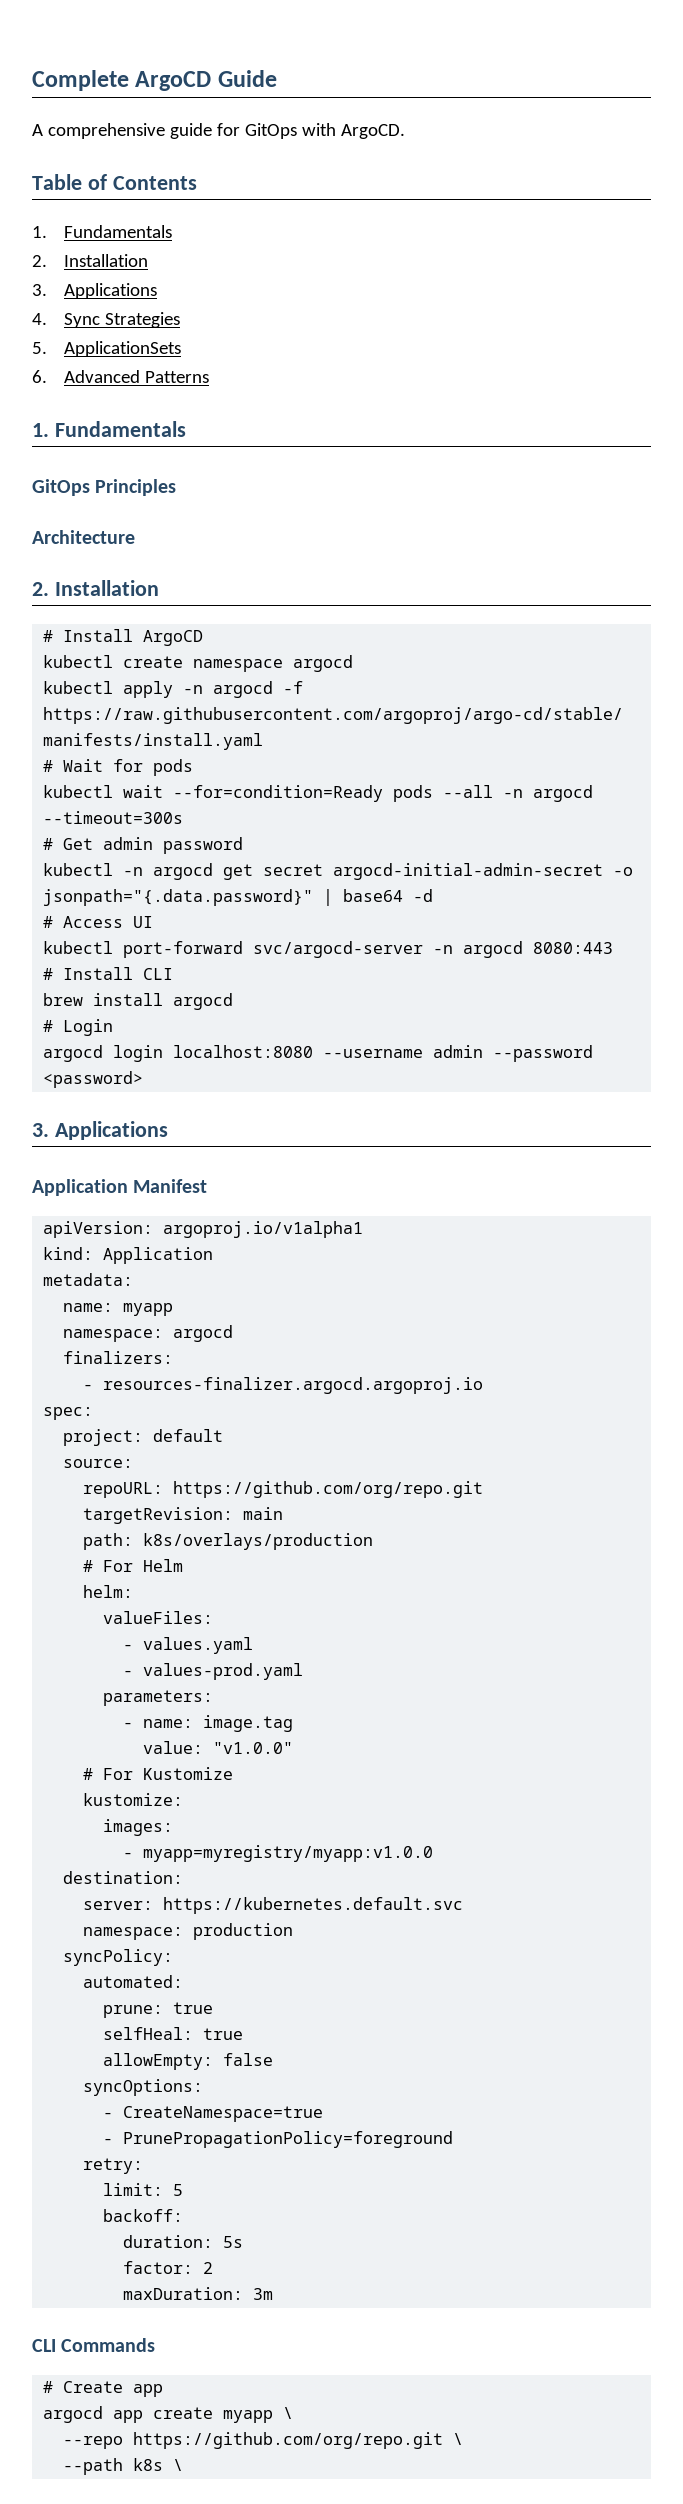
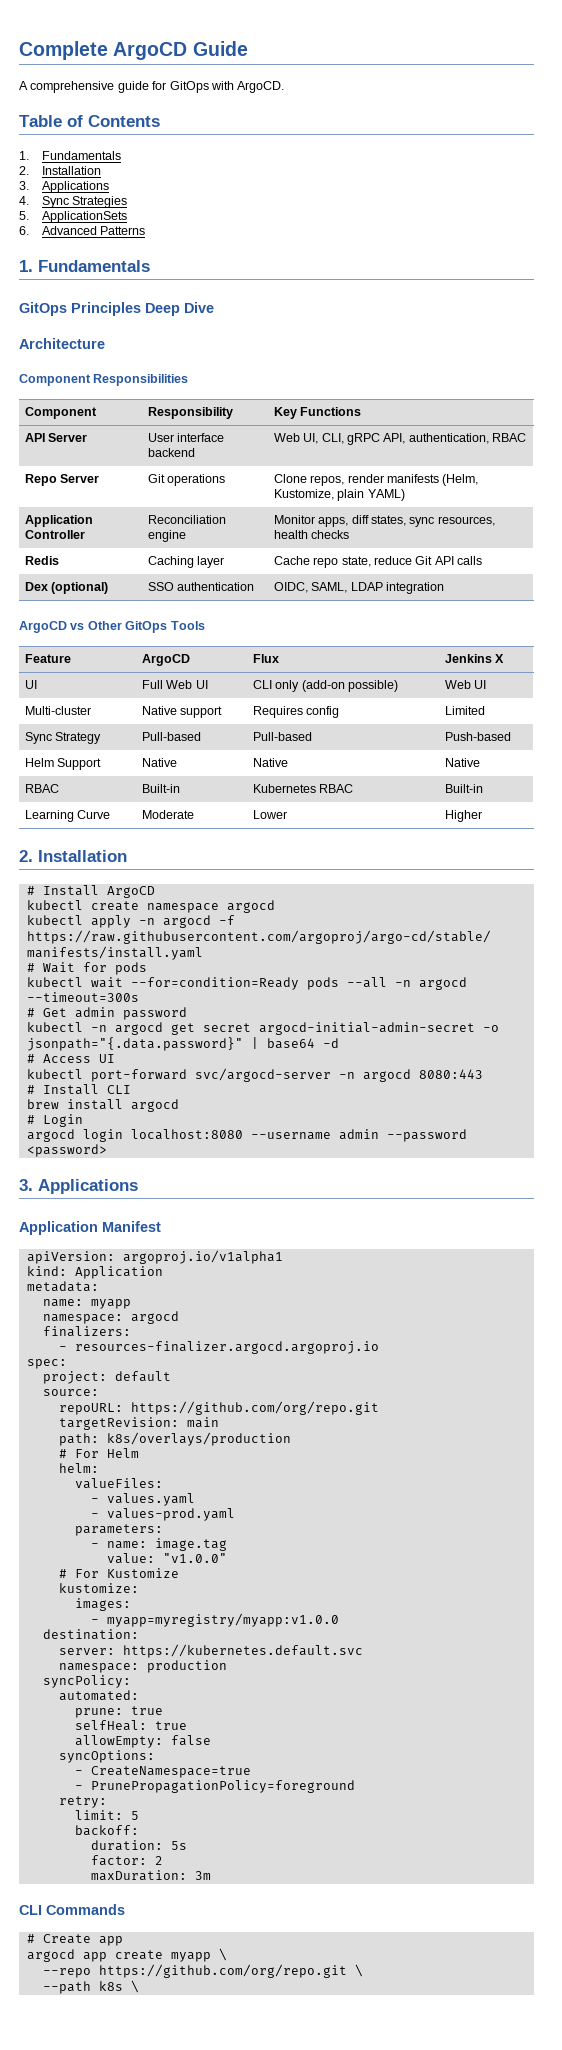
(177, 487) none -> [145,302,214,316] Deep Dive
(135, 537) none -> [19,374,189,386] [24,407,97,419] [147,407,233,419] [273,407,362,419] [24,433,88,442] [147,433,225,442] [147,448,195,457] [273,433,527,445] [24,474,100,486] [147,474,226,486] [273,474,479,486] [273,489,405,501] [24,515,93,527] [24,530,85,539] [147,515,226,524] [147,530,186,542] [273,515,495,527] [273,530,350,539] [24,556,59,565] [147,556,225,568] [273,556,483,568] [24,582,109,594] [147,582,255,591] [273,582,444,594] [19,621,205,633] [24,654,71,663] [141,654,190,666] [252,654,279,663] [444,654,505,663] [24,680,37,689] [141,680,208,689] [252,680,398,692] [444,680,487,689] [24,706,91,715] [141,706,223,718] [252,706,340,718] [444,706,485,715] [24,732,102,744] [141,732,201,741] [252,732,312,741] [444,732,511,741] [24,758,102,770] [141,758,177,767] [252,758,288,767] [444,758,480,767] [24,784,59,793] [141,784,180,793] [252,784,354,793] [444,784,483,793] [24,810,111,822] [141,810,194,819] [252,810,287,819] [444,810,482,822] // Component Responsibilities // Component | Responsibility | Key Functions // API Server | User interface backend | Web UI, CLI, gRPC API, authentication, RBAC // Repo Server | Git operations | Clone repos, render manifests (Helm, Kustomize, plain YAML) // Application Controller | Reconciliation engine | Monitor apps, diff states, sync resources, health checks // Redis | Caching layer | Cache repo state, reduce Git API calls // Dex (optional) | SSO authentication | OIDC, SAML, LDAP integration // ArgoCD vs Other GitOps Tools // Feature | ArgoCD | Flux | Jenkins X // UI | Full Web UI | CLI only (add-on possible) | Web UI // Multi-cluster | Native support | Requires config | Limited // Sync Strategy | Pull-based | Pull-based | Push-based // Helm Support | Native | Native | Native // RBAC | Built-in | Kubernetes RBAC | Built-in // Learning Curve | Moderate | Lower | Higher

